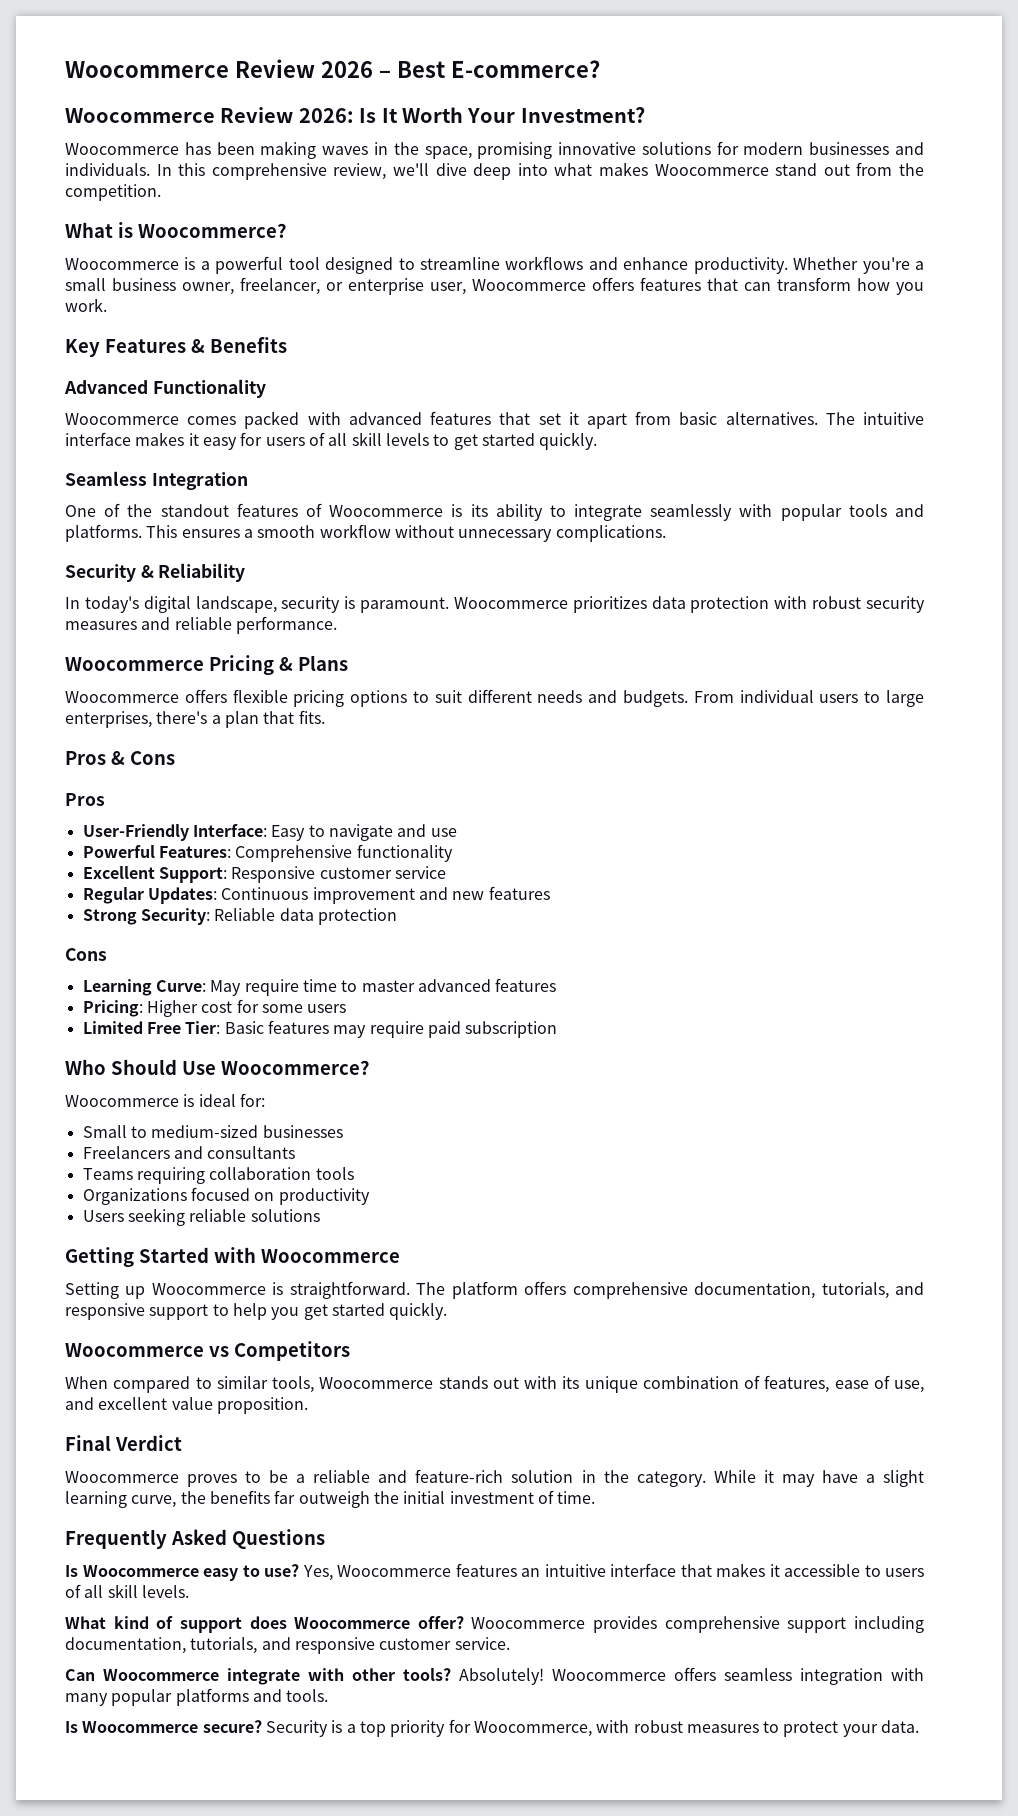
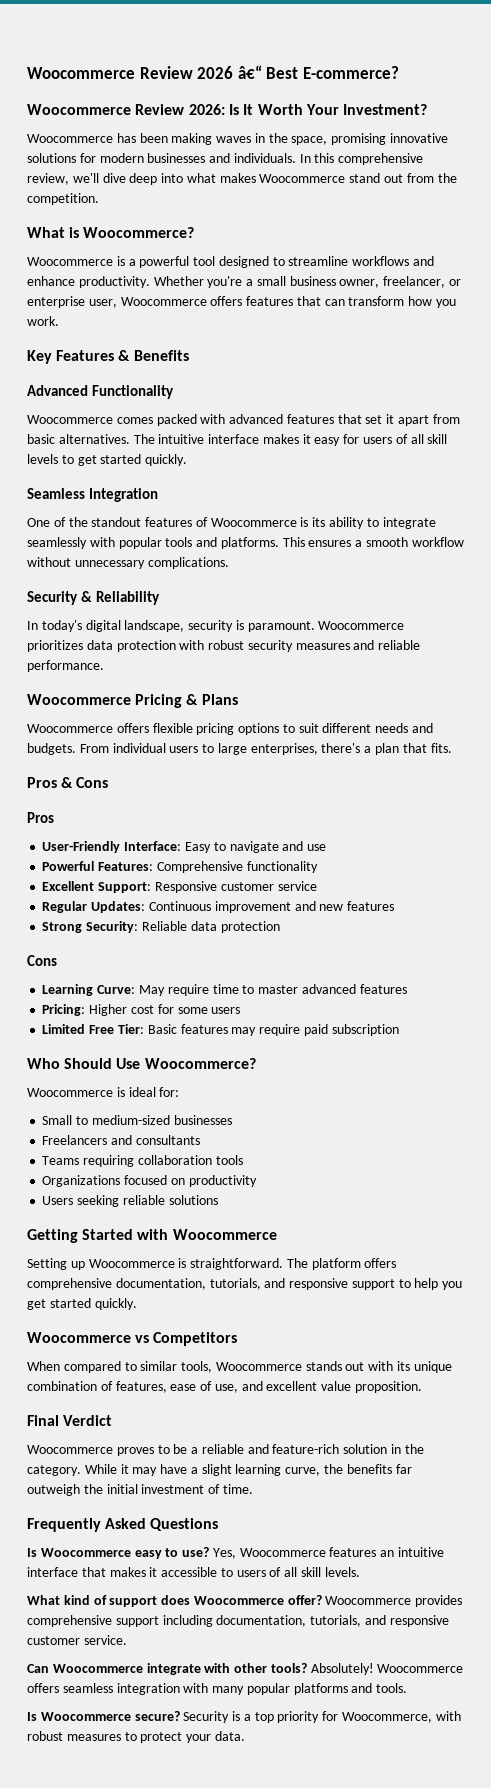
[378,70,391,78] – -> [237,65,262,79] â€“

